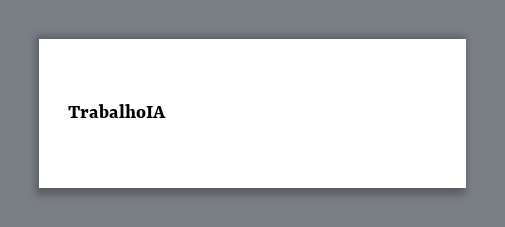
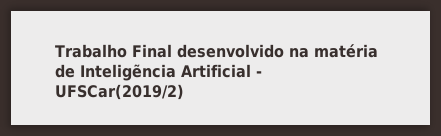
[68,104,166,118] TrabalhoIA -> [55,44,378,58] [55,64,262,81] [55,84,184,100] Trabalho Final desenvolvido na matéria de Inteligẽncia Artificial - UFSCar(2019/2)

